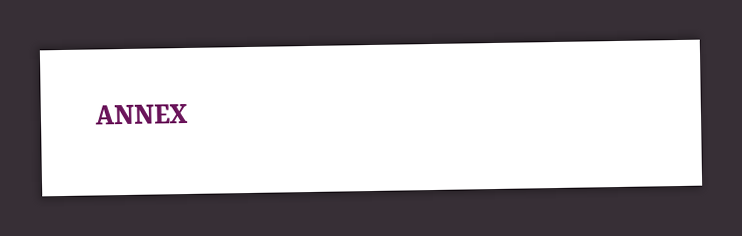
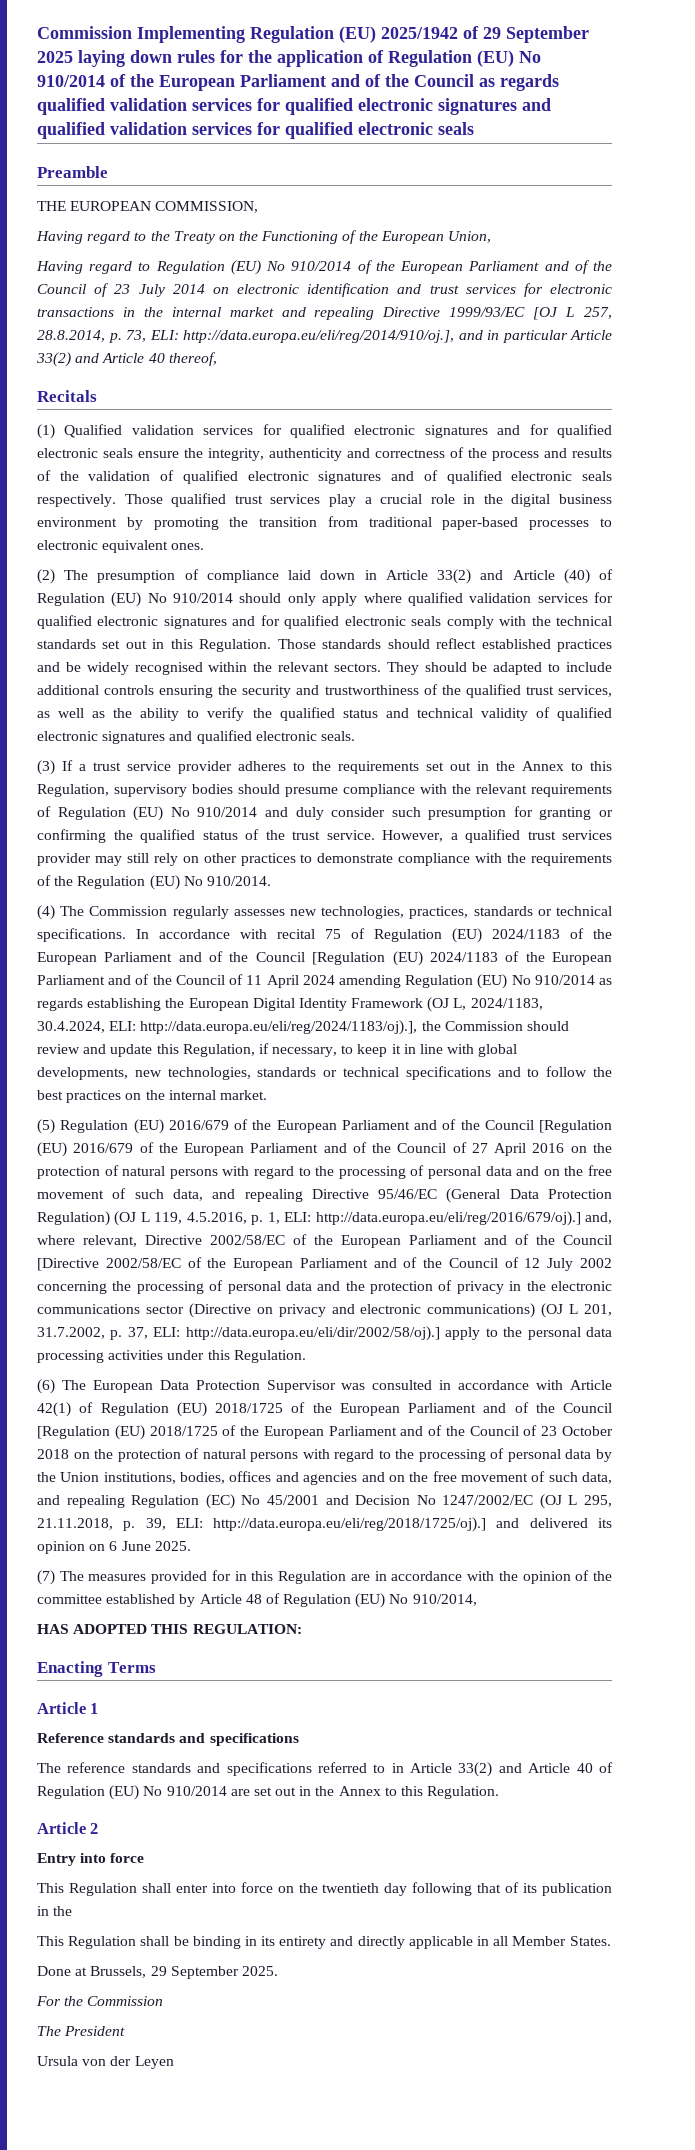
[94,103,189,125] ANNEX -> [37,26,589,43] [37,50,541,67] [37,74,559,91] [37,98,551,115] [37,122,474,139] [37,166,108,178] [37,201,259,213] [36,230,492,244] [36,260,612,275] [37,283,612,297] [37,307,612,320] [37,330,612,343] [36,352,217,367] [37,390,97,402] [37,424,612,439] [37,447,612,461] [37,470,613,484] [37,493,612,507] [37,516,612,530] [37,540,205,553] [37,569,613,584] [37,592,613,607] [37,615,612,629] [37,638,612,652] [37,662,613,675] [37,684,612,698] [37,707,612,721] [37,730,355,744] [37,760,612,775] [37,784,612,797] [37,806,613,821] [37,829,612,843] [37,853,613,866] [37,875,271,890] [37,905,612,920] [37,928,612,943] [37,951,612,966] [37,974,612,989] [37,997,543,1012] [37,1020,569,1035] [37,1043,518,1057] [37,1066,612,1080] [37,1090,267,1103] [37,1119,612,1134] [37,1142,612,1157] [37,1165,613,1179] [37,1188,612,1203] [37,1211,613,1226] [37,1234,612,1248] [37,1257,612,1271] [37,1280,612,1294] [37,1303,612,1318] [37,1326,613,1341] [37,1350,306,1363] [37,1379,612,1394] [37,1402,612,1417] [37,1425,613,1440] [37,1448,612,1462] [37,1471,612,1485] [37,1494,612,1509] [37,1517,612,1532] [37,1541,191,1554] [37,1570,612,1585] [37,1593,477,1608] [37,1624,302,1634] [37,1661,156,1677] [37,1702,99,1714] [37,1733,299,1746] [37,1762,613,1777] [37,1785,500,1800] [37,1822,99,1834] [37,1853,145,1866] [37,1882,613,1896] [37,1906,73,1916] [37,1936,611,1949] [37,1966,278,1979] [36,1996,164,2006] [37,2026,126,2036] [37,2056,174,2069] Commission Implementing Regulation (EU) 2025/1942 of 29 September 2025 laying down rules for the application of Regulation (EU) No 910/2014 of the European Parliament and of the Council as regards qualified validation services for qualified electronic signatures and qualified validation services for qualified electronic seals // Preamble // THE EUROPEAN COMMISSION, // Having regard to the Treaty on the Functioning of the European Union, // Having regard to Regulation (EU) No 910/2014 of the European Parliament and of the Council of 23 July 2014 on electronic identification and trust services for electronic transactions in the internal market and repealing Directive 1999/93/EC [OJ L 257, 28.8.2014, p. 73, ELI: http://data.europa.eu/eli/reg/2014/910/oj.], and in particular Article 33(2) and Article 40 thereof, // Recitals // (1) Qualified validation services for qualified electronic signatures and for qualified electronic seals ensure the integrity, authenticity and correctness of the process and results of the validation of qualified electronic signatures and of qualified electronic seals respectively. Those qualified trust services play a crucial role in the digital business environment by promoting the transition from traditional paper-based processes to electronic equivalent ones. // (2) The presumption of compliance laid down in Article 33(2) and Article (40) of Regulation (EU) No 910/2014 should only apply where qualified validation services for qualified electronic signatures and for qualified electronic seals comply with the technical standards set out in this Regulation. Those standards should reflect established practices and be widely recognised within the relevant sectors. They should be adapted to include additional controls ensuring the security and trustworthiness of the qualified trust services, as well as the ability to verify the qualified status and technical validity of qualified electronic signatures and qualified electronic seals. // (3) If a trust service provider adheres to the requirements set out in the Annex to this Regulation, supervisory bodies should presume compliance with the relevant requirements of Regulation (EU) No 910/2014 and duly consider such presumption for granting or confirming the qualified status of the trust service. However, a qualified trust services provider may still rely on other practices to demonstrate compliance with the requirements of the Regulation (EU) No 910/2014. // (4) The Commission regularly assesses new technologies, practices, standards or technical specifications. In accordance with recital 75 of Regulation (EU) 2024/1183 of the European Parliament and of the Council [Regulation (EU) 2024/1183 of the European Parliament and of the Council of 11 April 2024 amending Regulation (EU) No 910/2014 as regards establishing the European Digital Identity Framework (OJ L, 2024/1183, 30.4.2024, ELI: http://data.europa.eu/eli/reg/2024/1183/oj).], the Commission should review and update this Regulation, if necessary, to keep it in line with global developments, new technologies, standards or technical specifications and to follow the best practices on the internal market. // (5) Regulation (EU) 2016/679 of the European Parliament and of the Council [Regulation (EU) 2016/679 of the European Parliament and of the Council of 27 April 2016 on the protection of natural persons with regard to the processing of personal data and on the free movement of such data, and repealing Directive 95/46/EC (General Data Protection Regulation) (OJ L 119, 4.5.2016, p. 1, ELI: http://data.europa.eu/eli/reg/2016/679/oj).] and, where relevant, Directive 2002/58/EC of the European Parliament and of the Council [Directive 2002/58/EC of the European Parliament and of the Council of 12 July 2002 concerning the processing of personal data and the protection of privacy in the electronic communications sector (Directive on privacy and electronic communications) (OJ L 201, 31.7.2002, p. 37, ELI: http://data.europa.eu/eli/dir/2002/58/oj).] apply to the personal data processing activities under this Regulation. // (6) The European Data Protection Supervisor was consulted in accordance with Article 42(1) of Regulation (EU) 2018/1725 of the European Parliament and of the Council [Regulation (EU) 2018/1725 of the European Parliament and of the Council of 23 October 2018 on the protection of natural persons with regard to the processing of personal data by the Union institutions, bodies, offices and agencies and on the free movement of such data, and repealing Regulation (EC) No 45/2001 and Decision No 1247/2002/EC (OJ L 295, 21.11.2018, p. 39, ELI: http://data.europa.eu/eli/reg/2018/1725/oj).] and delivered its opinion on 6 June 2025. // (7) The measures provided for in this Regulation are in accordance with the opinion of the committee established by Article 48 of Regulation (EU) No 910/2014, // HAS ADOPTED THIS REGULATION: // Enacting Terms // Article 1 // Reference standards and specifications // The reference standards and specifications referred to in Article 33(2) and Article 40 of Regulation (EU) No 910/2014 are set out in the Annex to this Regulation. // Article 2 // Entry into force // This Regulation shall enter into force on the twentieth day following that of its publication in the // This Regulation shall be binding in its entirety and directly applicable in all Member States. // Done at Brussels, 29 September 2025. // For the Commission // The President // Ursula von der Leyen

